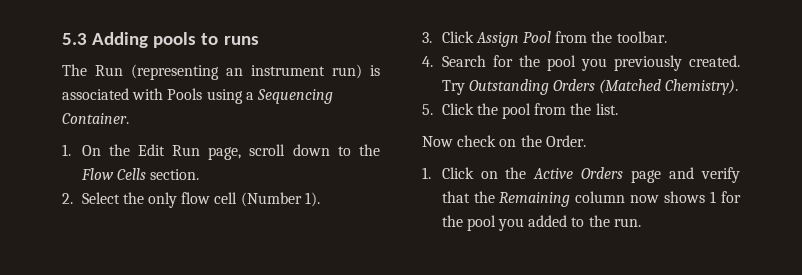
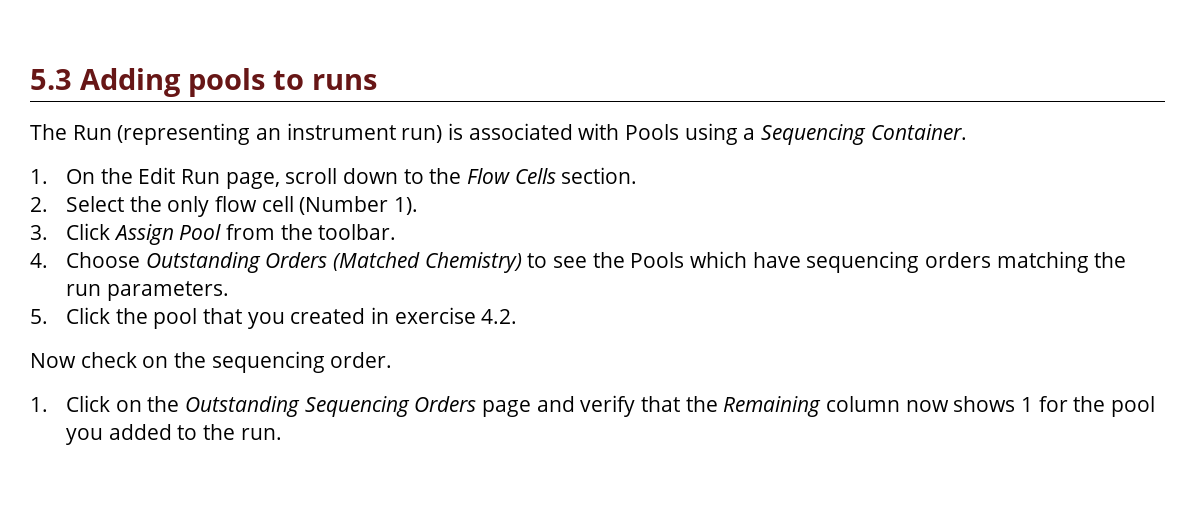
[441,55,740,71] [441,79,739,95] [422,103,618,119] Search for the pool you previously created. Try Outstanding Orders (Matched Chemistry). // 5. Click the pool from the list. -> [66,251,1127,273] [66,281,229,301] [30,307,518,329] Choose Outstanding Orders (Matched Chemistry) to see the Pools which have sequencing orders matching the run parameters. // 5. Click the pool that you created in exercise 4.2.
[545,135,586,147] Order. -> [211,351,393,373] sequencing order.
[533,168,574,179] Active -> [185,396,410,417] Outstanding Sequencing

